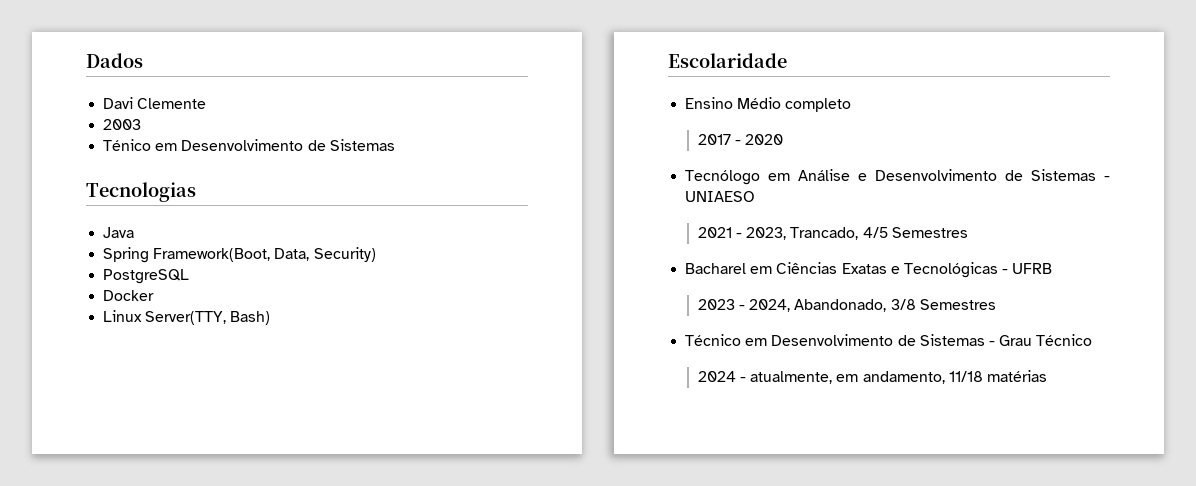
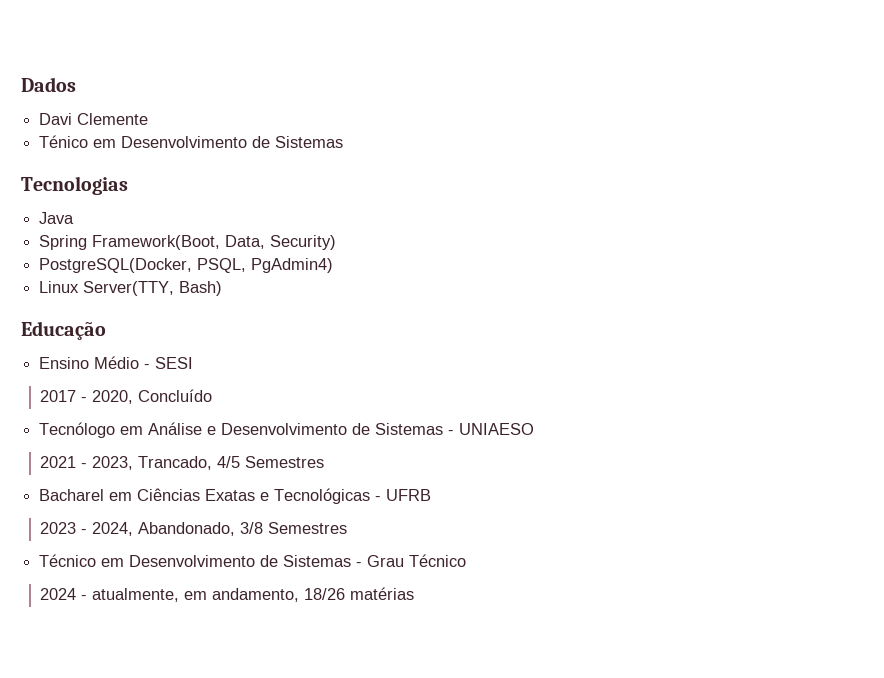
[103,119,142,130] // 2003 -> (149, 119) none
[103,269,190,284] [103,290,155,301] PostgreSQL // Docker -> [39,258,334,273] PostgreSQL(Docker, PSQL, PgAdmin4)
[668,53,787,68] Escolaridade -> [21,321,106,340] Educação
[785,98,852,112] completo -> [144,357,194,369] - SESI
[745,134,784,145] 2020 -> [92,389,213,404] 2020, Concluído
[948,371,983,382] 11/18 -> [304,588,346,600] 18/26

